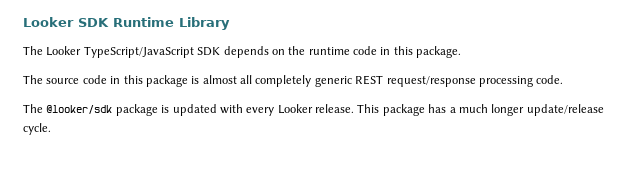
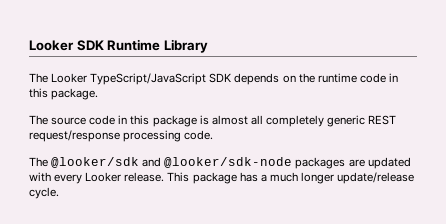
[115,104,170,116] package is -> [142,157,365,169] and @looker/sdk-node packages are

